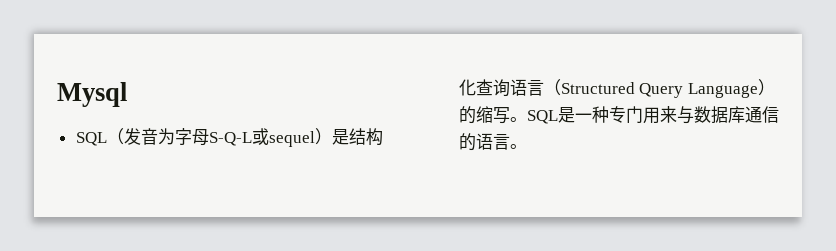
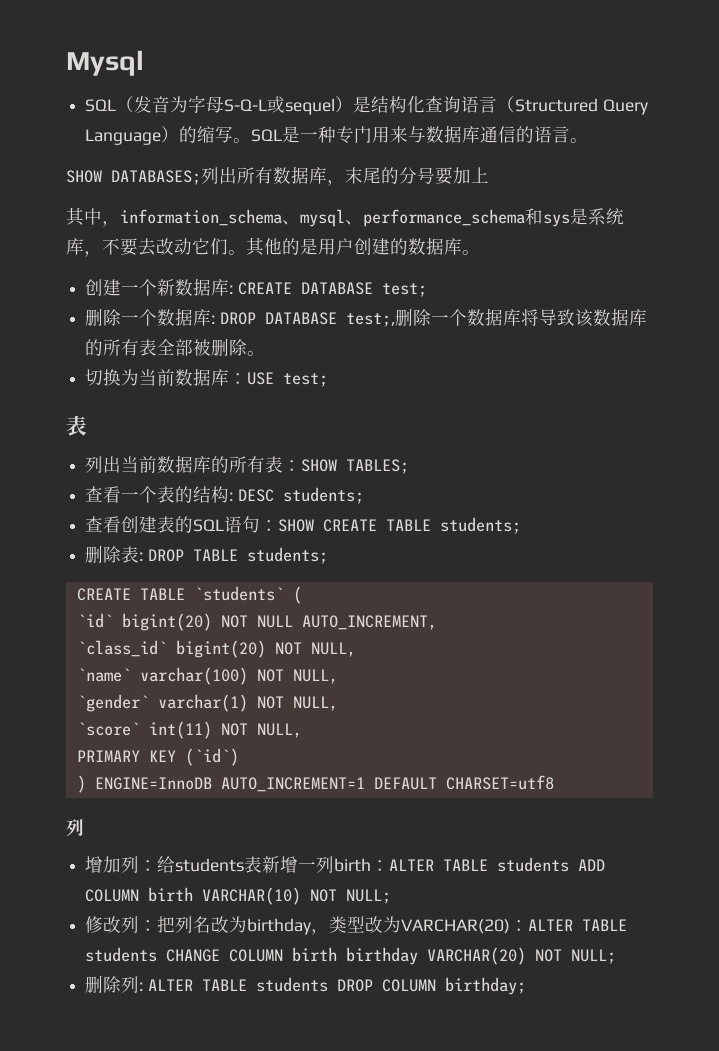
(527, 146) none -> [66,166,489,186] [66,207,624,227] [66,237,480,257] [85,278,427,297] [85,308,647,327] [85,338,266,356] [85,368,329,387] [66,415,87,436] [85,455,410,474] [85,486,364,504] [85,516,522,534] [85,545,328,564] [76,586,302,604] [76,613,437,631] [76,640,356,658] [76,667,338,685] [76,694,338,712] [76,721,302,739] [76,748,239,766] [76,775,554,793] [66,819,84,837] [85,856,606,873] [85,887,392,905] [85,916,628,935] [85,947,617,965] [85,975,526,995] // SHOW DATABASES;列出所有数据库，末尾的分号要加上 // 其中，information_schema、mysql、performance_schema和sys是系统库，不要去改动它们。其他的是用户创建的数据库。 // 创建一个新数据库: CREATE DATABASE test; // 删除一个数据库: DROP DATABASE test;,删除一个数据库将导致该数据库的所有表全部被删除。 // 切换为当前数据库：USE test; // 表 // 列出当前数据库的所有表：SHOW TABLES; // 查看一个表的结构: DESC students; // 查看创建表的SQL语句：SHOW CREATE TABLE students; // 删除表: DROP TABLE students; // CREATE TABLE `students` ( // `id` bigint(20) NOT NULL AUTO_INCREMENT, // `class_id` bigint(20) NOT NULL, // `name` varchar(100) NOT NULL, // `gender` varchar(1) NOT NULL, // `score` int(11) NOT NULL, // PRIMARY KEY (`id`) // ) ENGINE=InnoDB AUTO_INCREMENT=1 DEFAULT CHARSET=utf8 // 列 // 增加列：给students表新增一列birth：ALTER TABLE students ADD COLUMN birth VARCHAR(10) NOT NULL; // 修改列：把列名改为birthday，类型改为VARCHAR(20)：ALTER TABLE students CHANGE COLUMN birth birthday VARCHAR(20) NOT NULL; // 删除列: ALTER TABLE students DROP COLUMN birthday;

